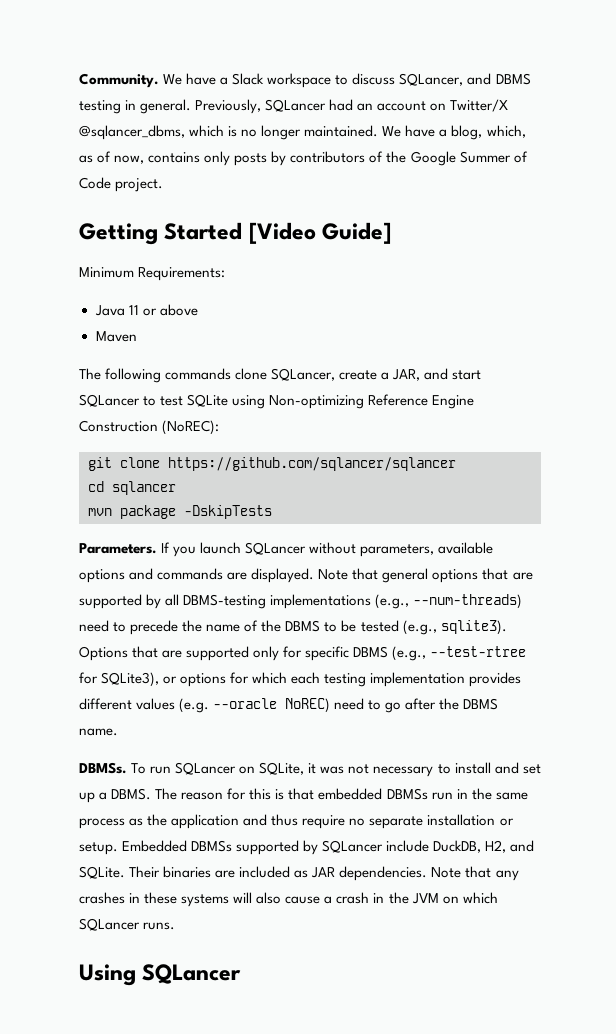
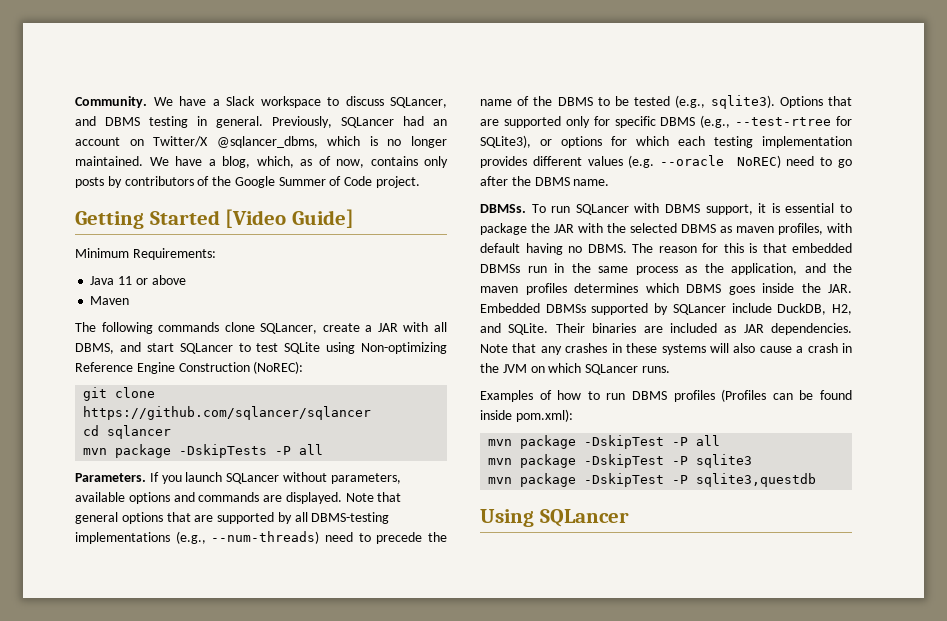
[392,369,421,381] JAR, -> [377,322,447,332] [75,343,114,354] JAR with all DBMS,
(272, 512) none -> [275,444,324,455] -P all
[239,762,541,777] [79,792,108,803] on SQLite, it was not necessary to install and set up a -> [634,203,852,215] [480,223,852,235] [480,243,582,255] with DBMS support, it is essential to package the JAR with the selected DBMS as maven profiles, with default having no
[171,814,514,829] [79,842,118,855] application and thus require no separate installation or setup. -> [731,263,852,275] [480,283,852,295] application, and the maven profiles determines which DBMS goes inside the JAR.
(176, 926) none -> [480,389,852,402] [480,409,573,422] [488,435,721,449] [488,454,753,468] [488,473,817,487] // Examples of how to run DBMS profiles (Profiles can be found inside pom.xml): // mvn package -DskipTest -P all // mvn package -DskipTest -P sqlite3 // mvn package -DskipTest -P sqlite3,questdb

